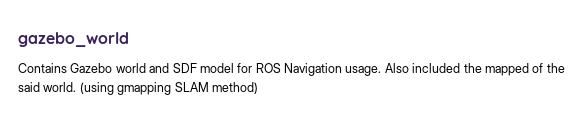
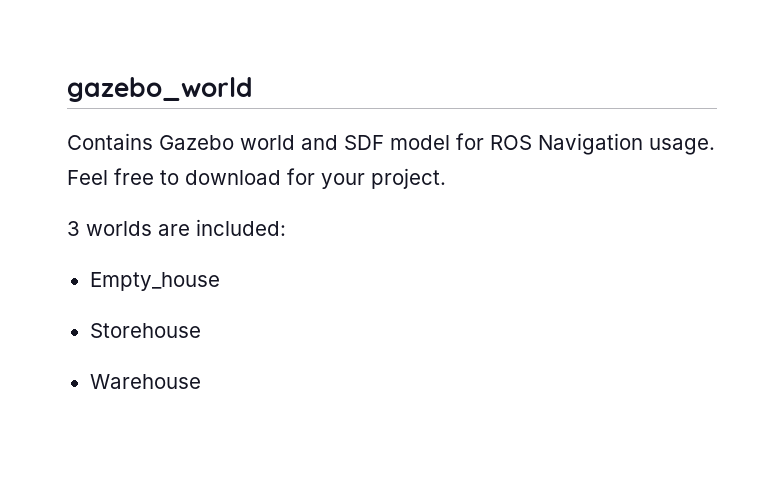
[384,63,565,76] [18,82,258,95] Also included the mapped of the said world. (using gmapping SLAM method) -> [67,168,446,189] [67,219,286,236] [89,272,220,291] [89,323,201,338] [89,374,201,389] Feel free to download for your project. // 3 worlds are included: // Empty_house // Storehouse // Warehouse

